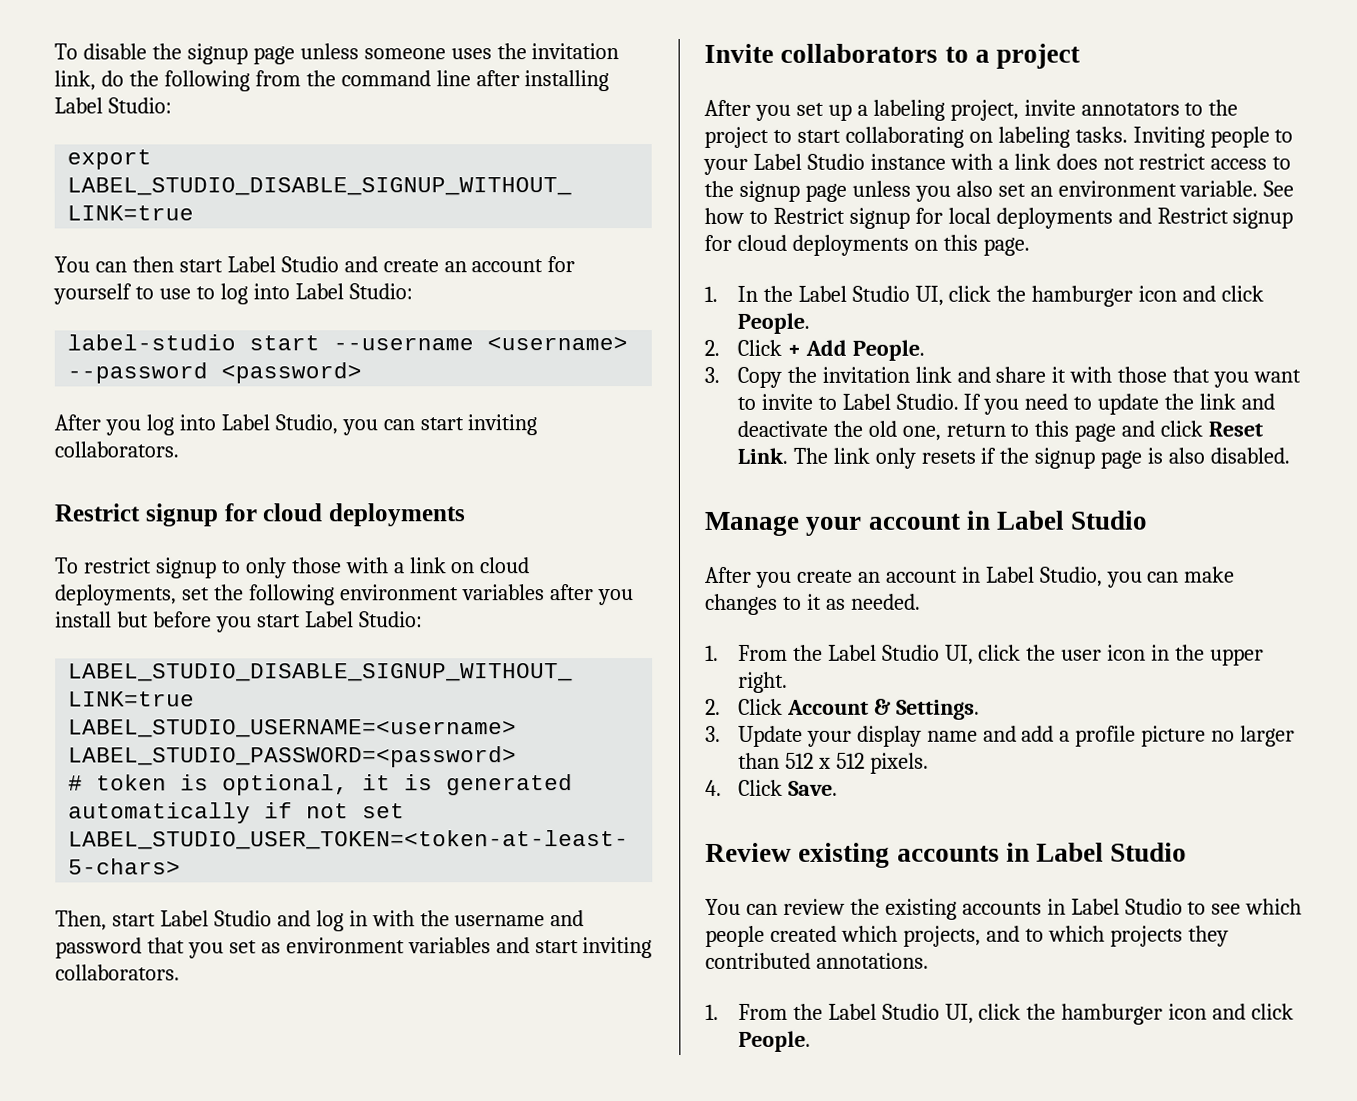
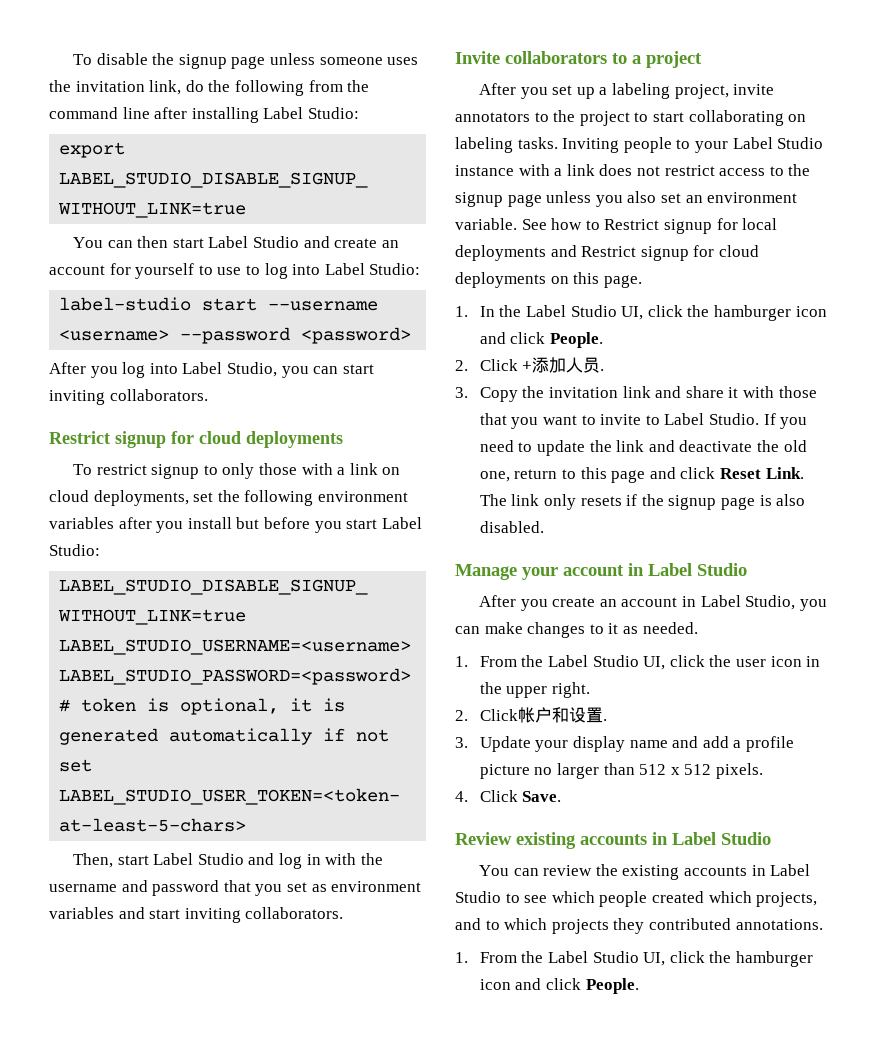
[804,339,925,361] Add People. -> [532,357,605,373] 添加人员.
[786,698,980,720] Account & Settings. -> [517,707,607,723] 帐户和设置.

